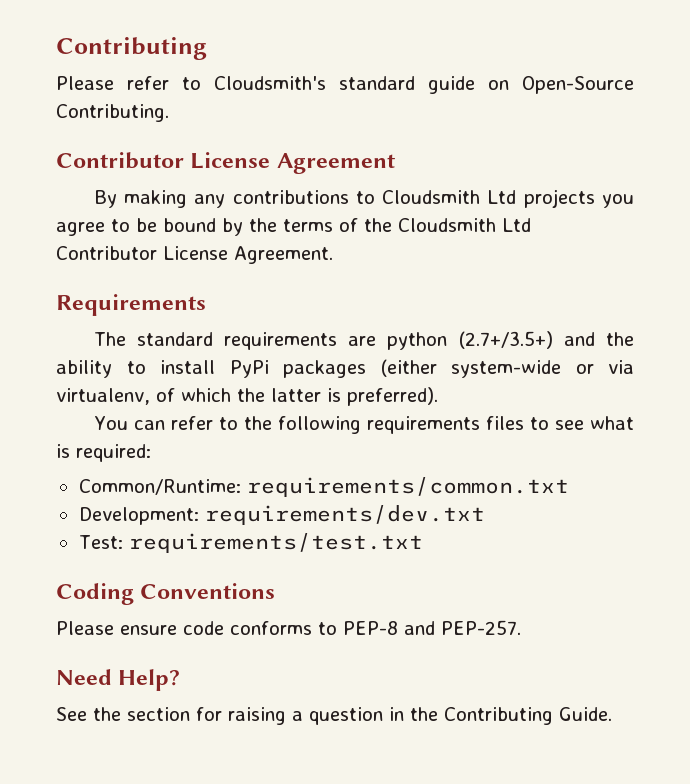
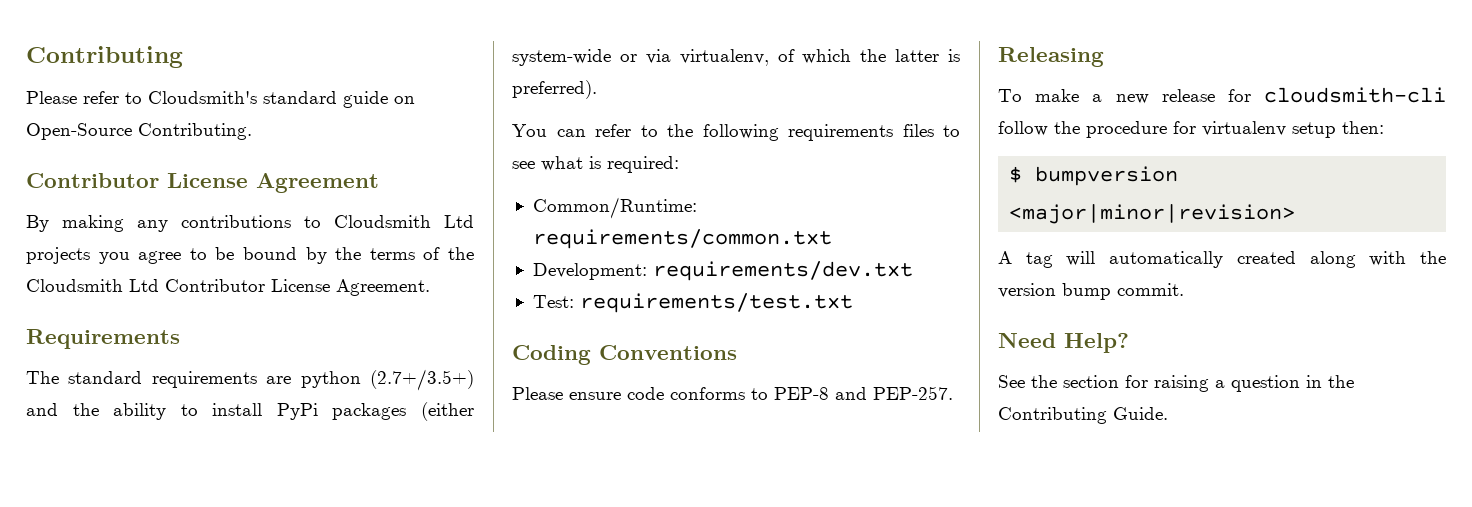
(521, 627) none -> [998,47,1104,67] [998,87,1446,104] [998,121,1384,138] [1009,166,1179,186] [1009,204,1296,224] [998,251,1446,268] [998,283,1184,300] // Releasing // To make a new release for cloudsmith-cli follow the procedure for virtualenv setup then: // $ bumpversion <major|minor|revision> // A tag will automatically created along with the version bump commit.

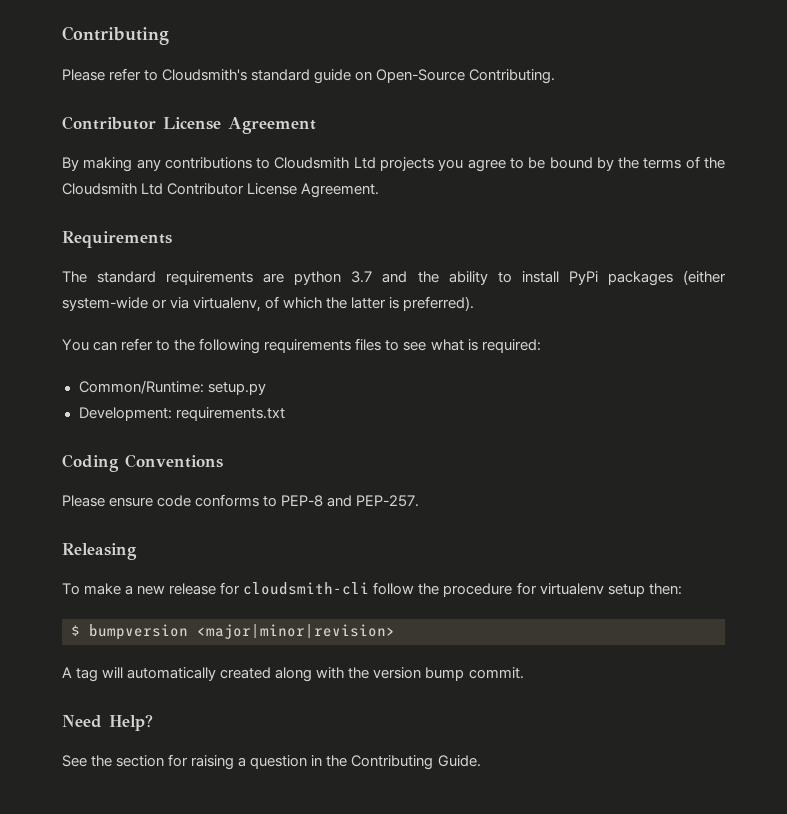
[370,369,474,391] (2.7+/3.5+) -> [351,271,373,283] 3.7
[532,229,832,249] requirements/common.txt -> [207,382,266,395] setup.py
[652,261,913,281] [532,293,853,313] requirements/dev.txt // Test: requirements/test.txt -> [175,407,285,421] requirements.txt

